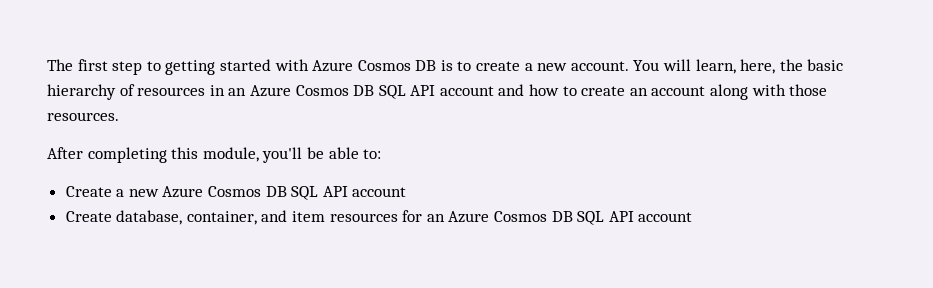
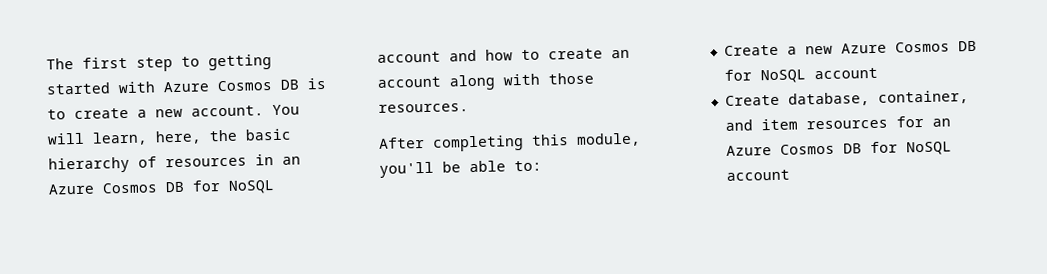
[378,85,436,99] SQL API -> [192,180,275,194] for NoSQL
[291,186,348,200] SQL API -> [723,69,806,84] for NoSQL
[577,211,634,225] SQL API -> [869,141,952,156] for NoSQL

